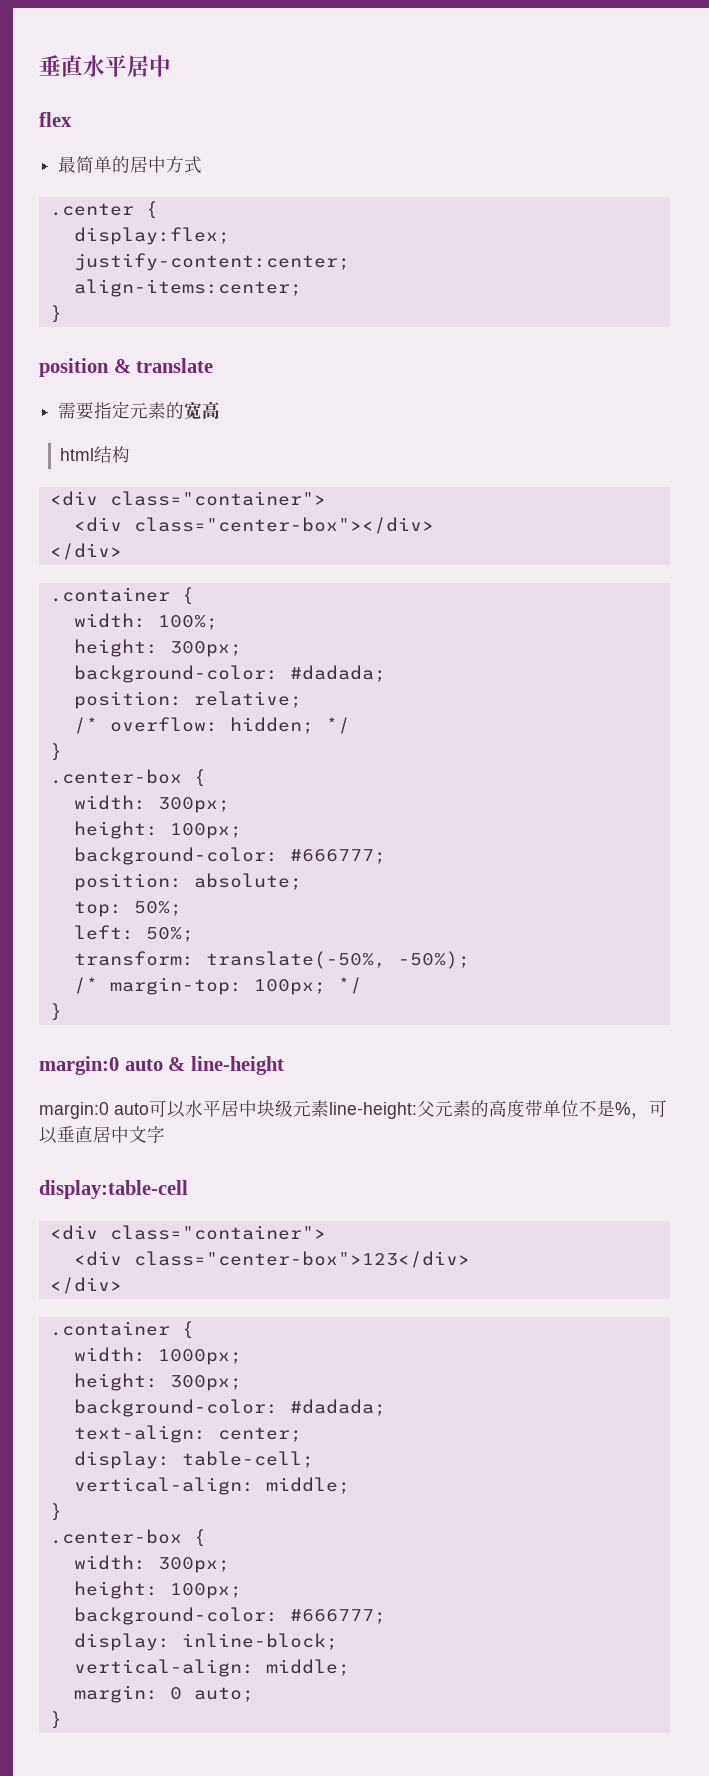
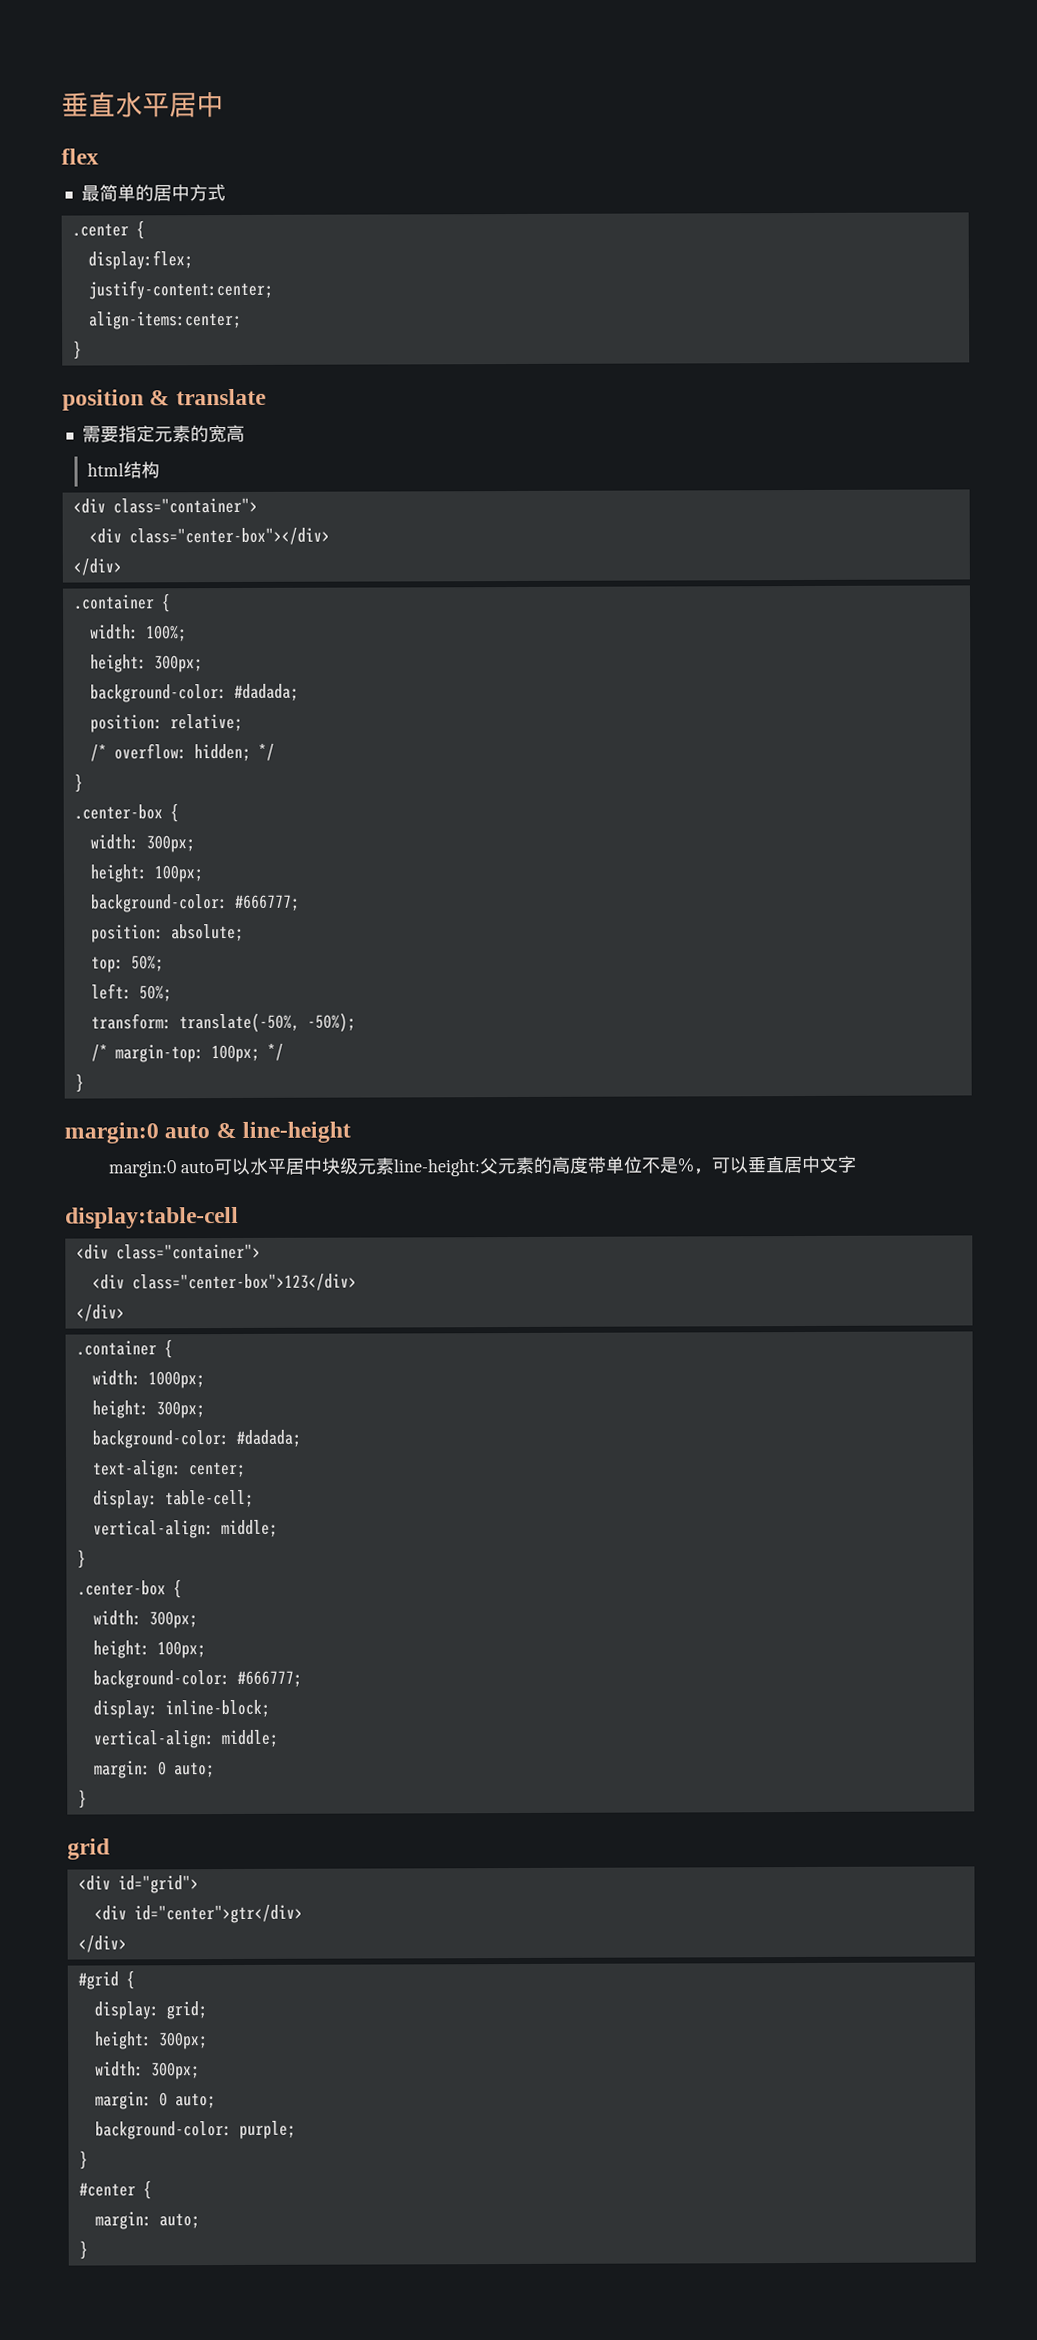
(62, 1720) none -> [67,1838,110,1860] [77,1875,199,1894] [93,1904,303,1924] [77,1935,127,1953] [77,1970,135,1990] [93,2001,207,2020] [94,2031,208,2050] [94,2061,200,2080] [94,2091,216,2110] [94,2120,296,2140] [78,2150,88,2170] [78,2180,152,2200] [94,2211,200,2230] [78,2240,88,2260] // grid // <div id="grid"> // <div id="center">gtr</div> // </div> // #grid { // display: grid; // height: 300px; // width: 300px; // margin: 0 auto; // background-color: purple; // } // #center { // margin: auto; // }

